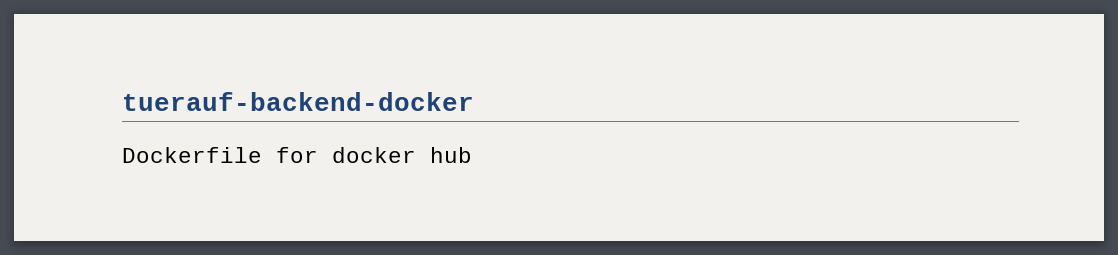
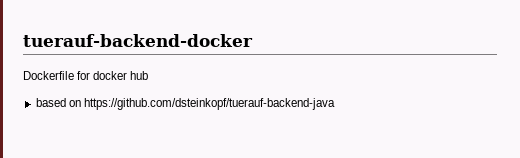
(472, 155) none -> [35,98,335,110] // based on https://github.com/dsteinkopf/tuerauf-backend-java

